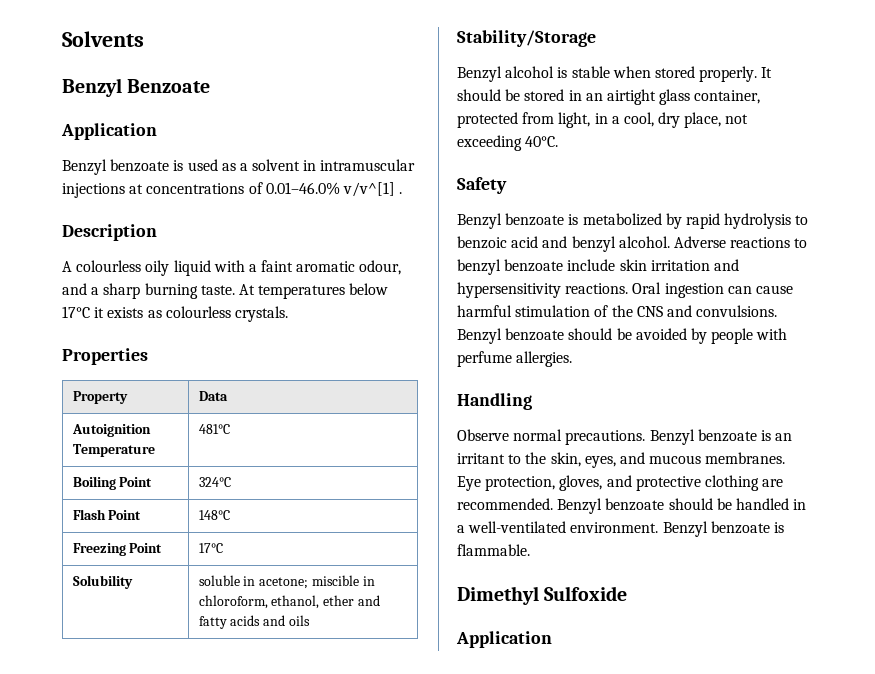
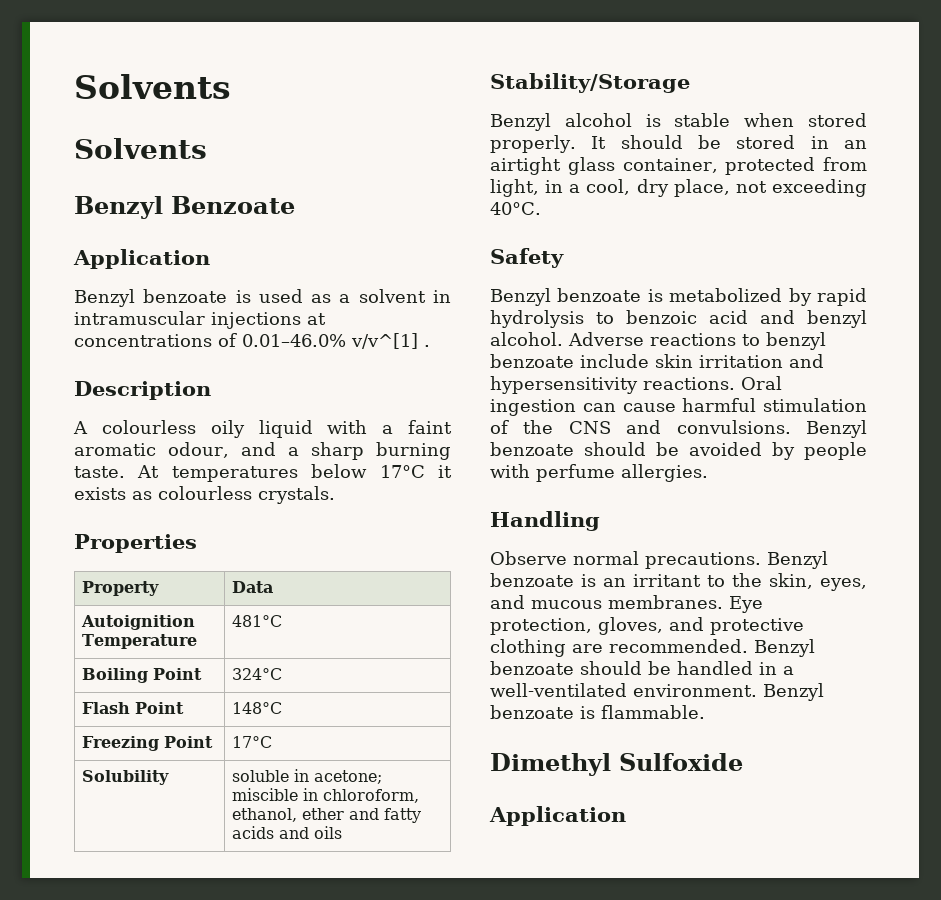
[62,31,144,47] Solvents -> [74,74,231,99] [74,138,207,159] Solvents // Solvents

